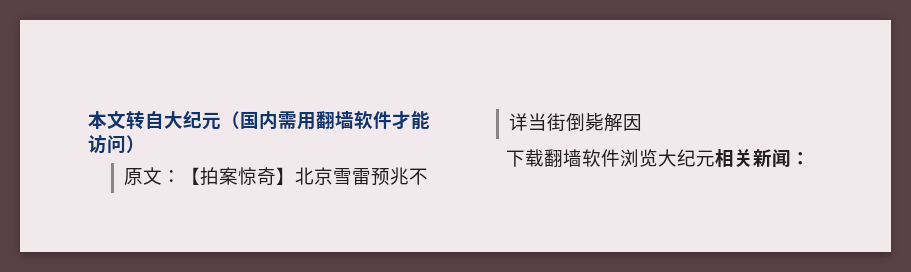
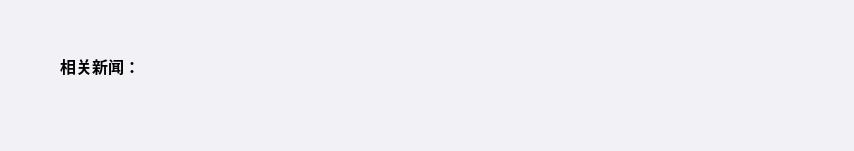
[88,110,430,130] [88,134,145,154] [124,167,429,186] [509,113,643,132] [505,149,715,167] 本文转自大纪元（国内需用翻墙软件才能访问） // 原文：【拍案惊奇】北京雪雷预兆不详当街倒毙解因 // 下载翻墙软件浏览大纪元 -> (60, 67) none

